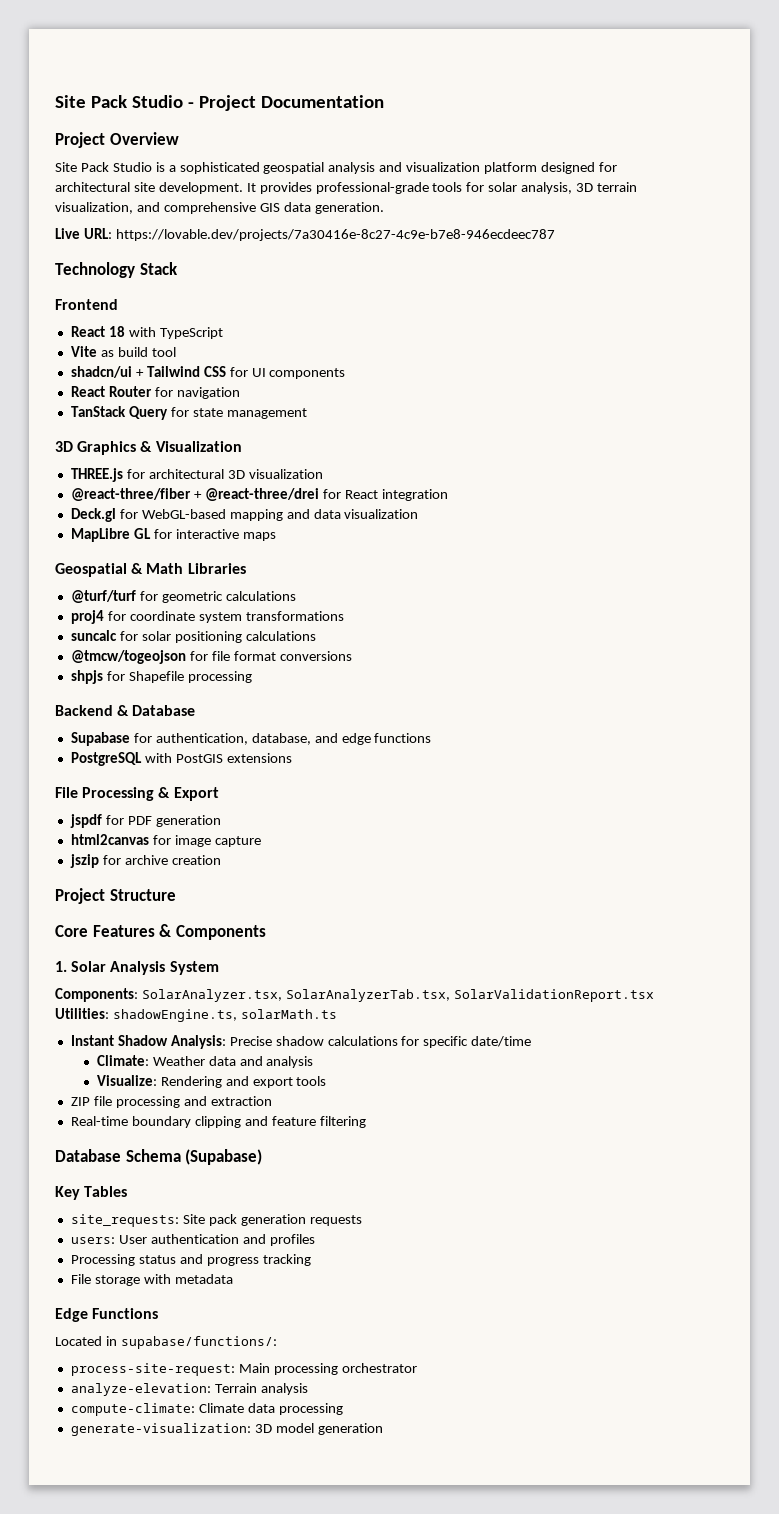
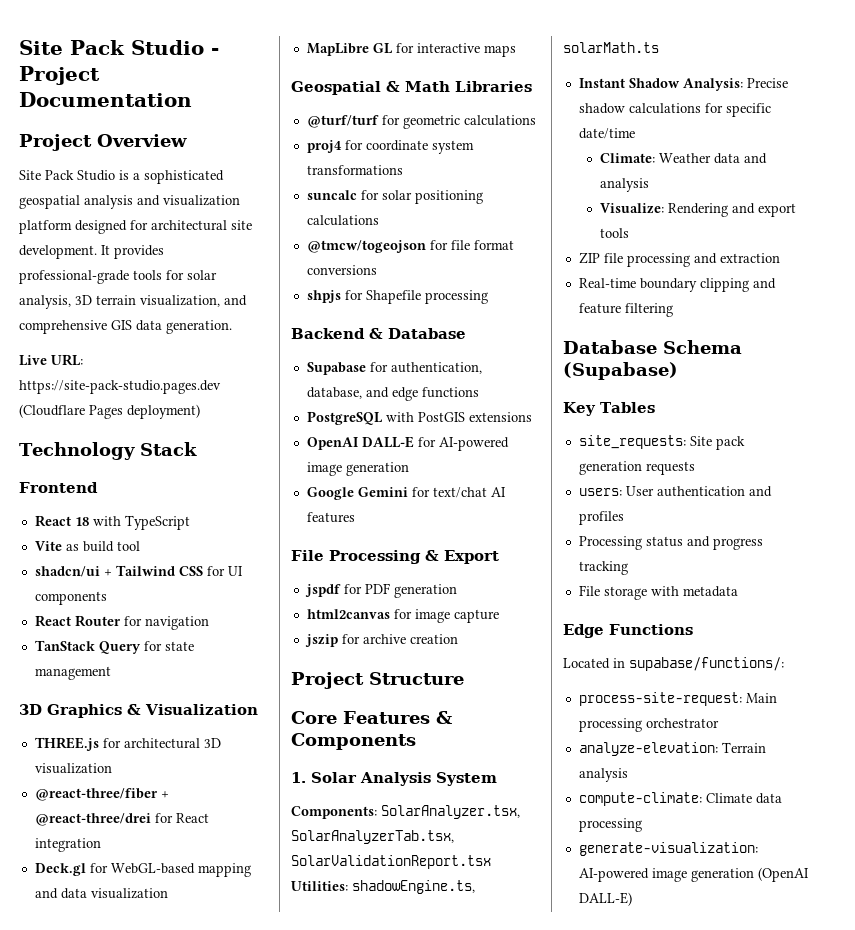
[115,229,555,241] https://lovable.dev/projects/7a30416e-8c27-4c9e-b7e8-946ecdeec787 -> [19,380,221,394] [19,404,200,419] https://site-pack-studio.pages.dev (Cloudflare Pages deployment)
(292, 758) none -> [306,436,509,451] [306,462,409,476] [306,487,506,500] [306,512,355,523] // OpenAI DALL-E for AI-powered image generation // Google Gemini for text/chat AI features
[254,1423,383,1435] 3D model generation -> [578,867,809,882] [578,892,632,906] AI-powered image generation (OpenAI DALL-E)

